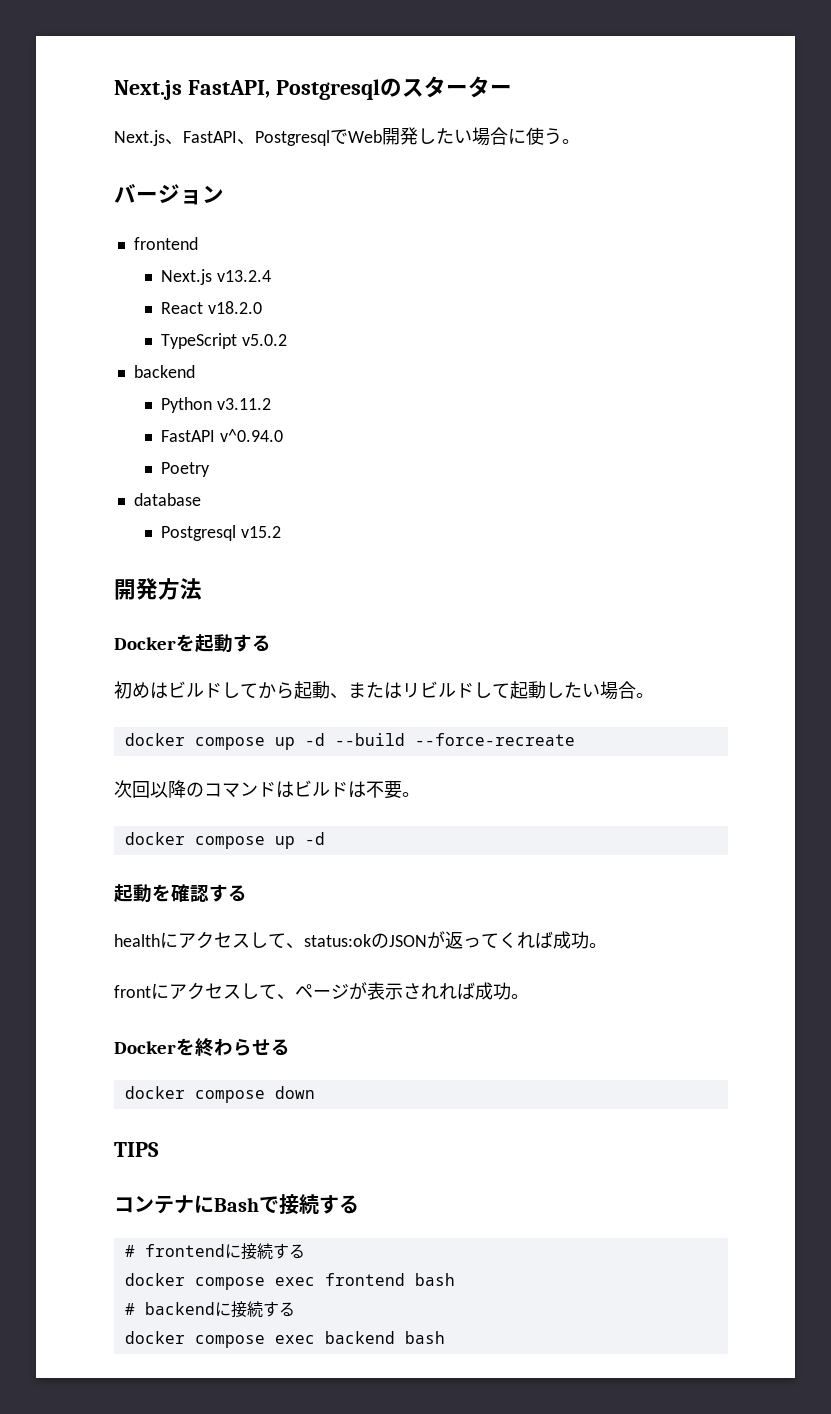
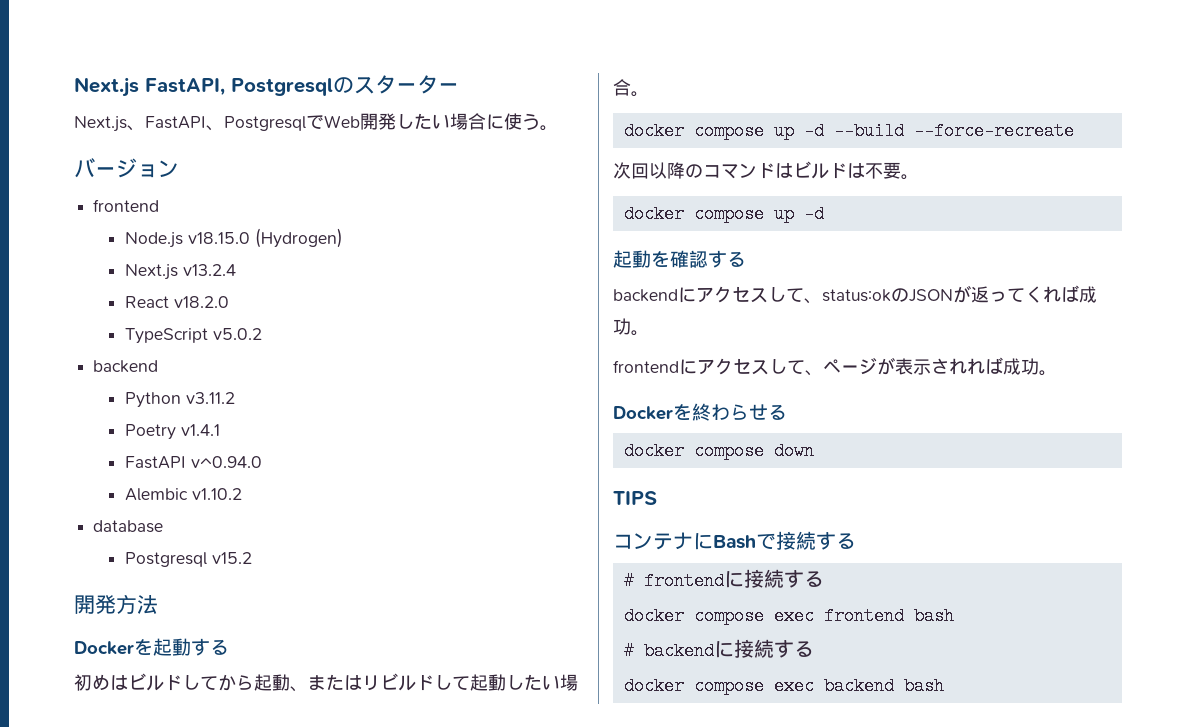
(198, 243) none -> [125,228,344,248] // Node.js v18.15.0 (Hydrogen)
(272, 404) none -> [125,424,221,440] // Poetry v1.4.1
[161,462,211,477] Poetry -> [125,488,243,501] Alembic v1.10.2
[114,934,160,947] health -> [613,289,678,302] backend
[114,985,151,998] front -> [613,360,679,373] frontend

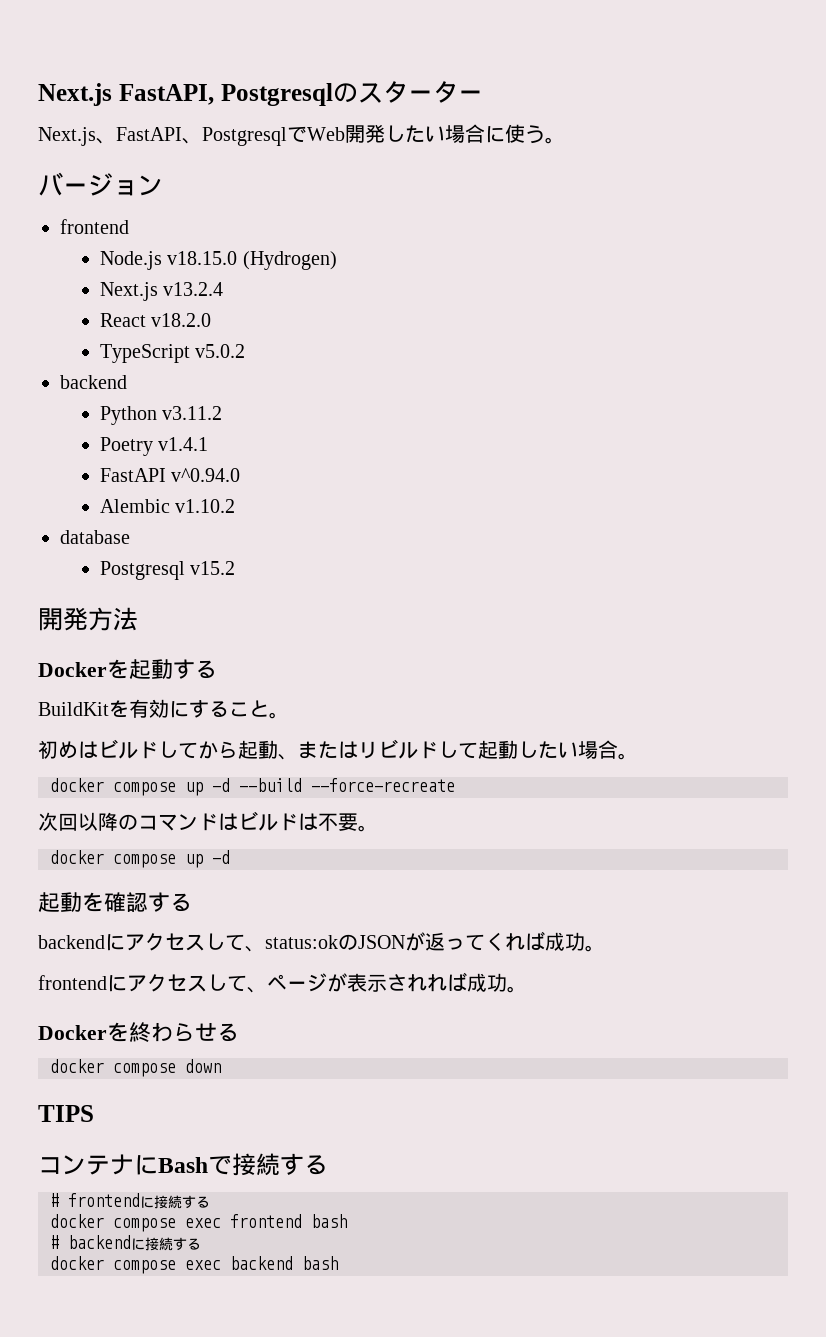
(229, 647) none -> [38,699,289,719] // BuildKitを有効にすること。

